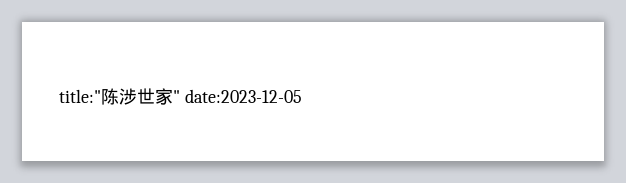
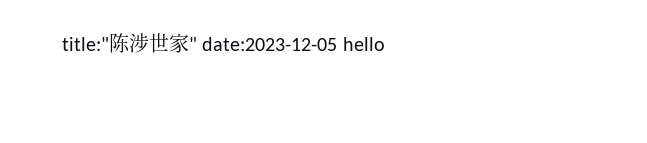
(302, 96) none -> [342,37,385,51] hello

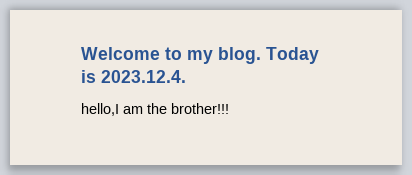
[62,33,385,53] title:"陈涉世家" date:2023-12-05 hello -> [81,47,319,64] [81,70,186,83] [81,103,229,116] Welcome to my blog. Today is 2023.12.4. // hello,I am the brother!!!

